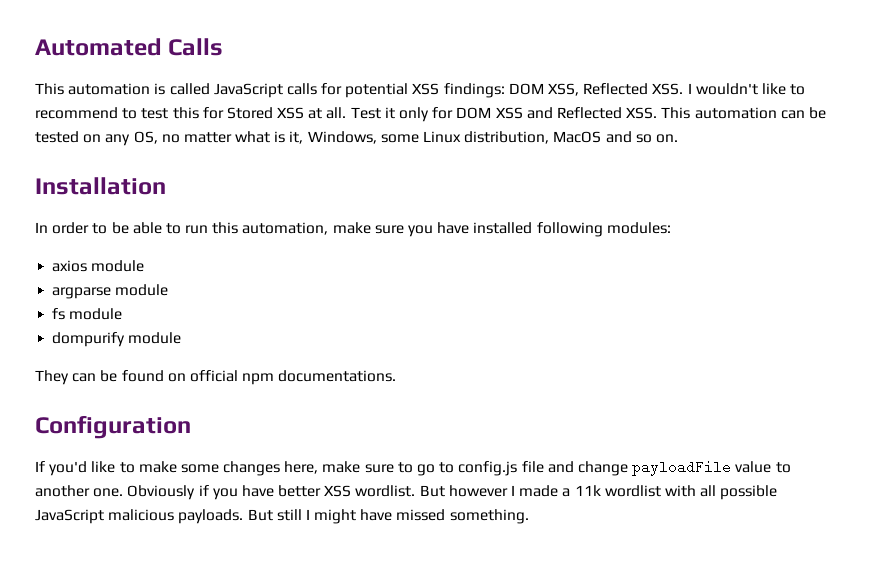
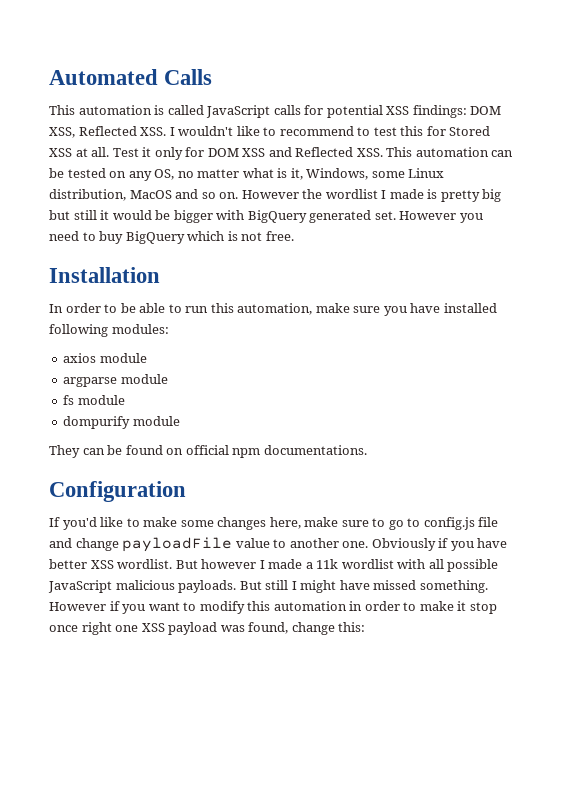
(678, 138) none -> [241,189,502,202] [49,210,483,223] [49,231,294,244] However the wordlist I made is pretty big but still it would be bigger with BigQuery generated set. However you need to buy BigQuery which is not free.
(529, 516) none -> [49,601,497,614] [49,622,366,635] However if you want to modify this automation in order to make it stop once right one XSS payload was found, change this:

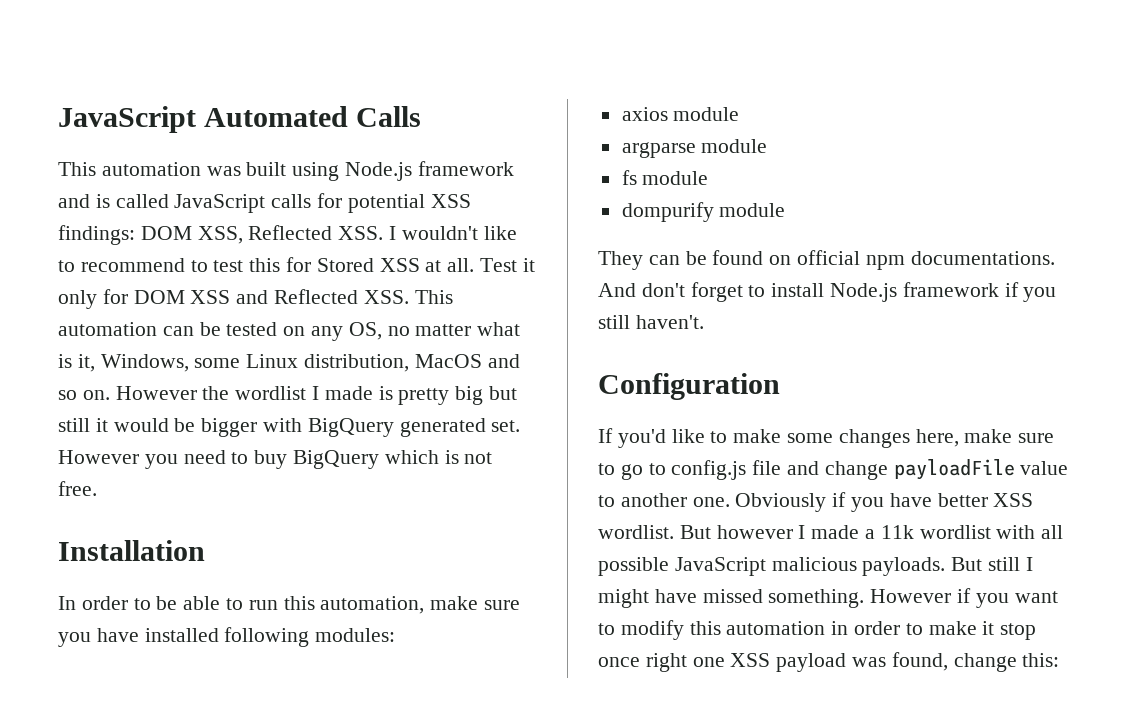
(49, 77) none -> [58,106,196,133] JavaScript
(152, 110) none -> [206,161,514,181] [58,194,90,208] was built using Node.js framework and
(367, 450) none -> [598,282,1057,302] [598,315,704,329] And don't forget to install Node.js framework if you still haven't.

